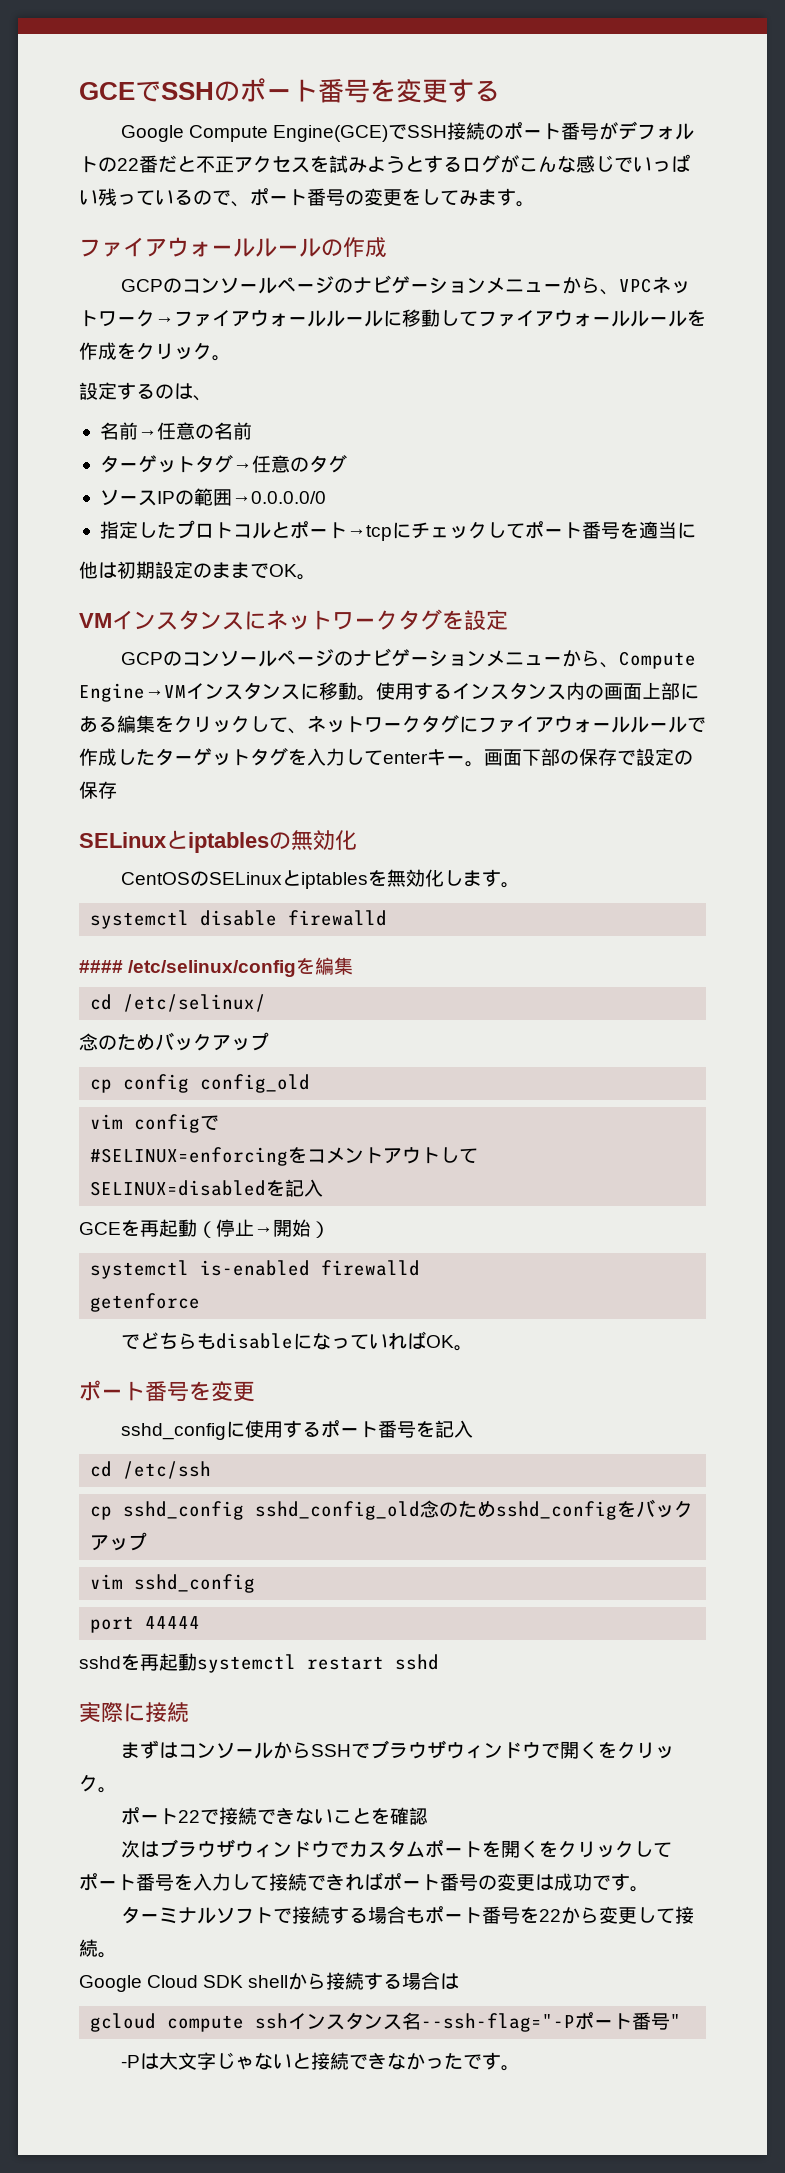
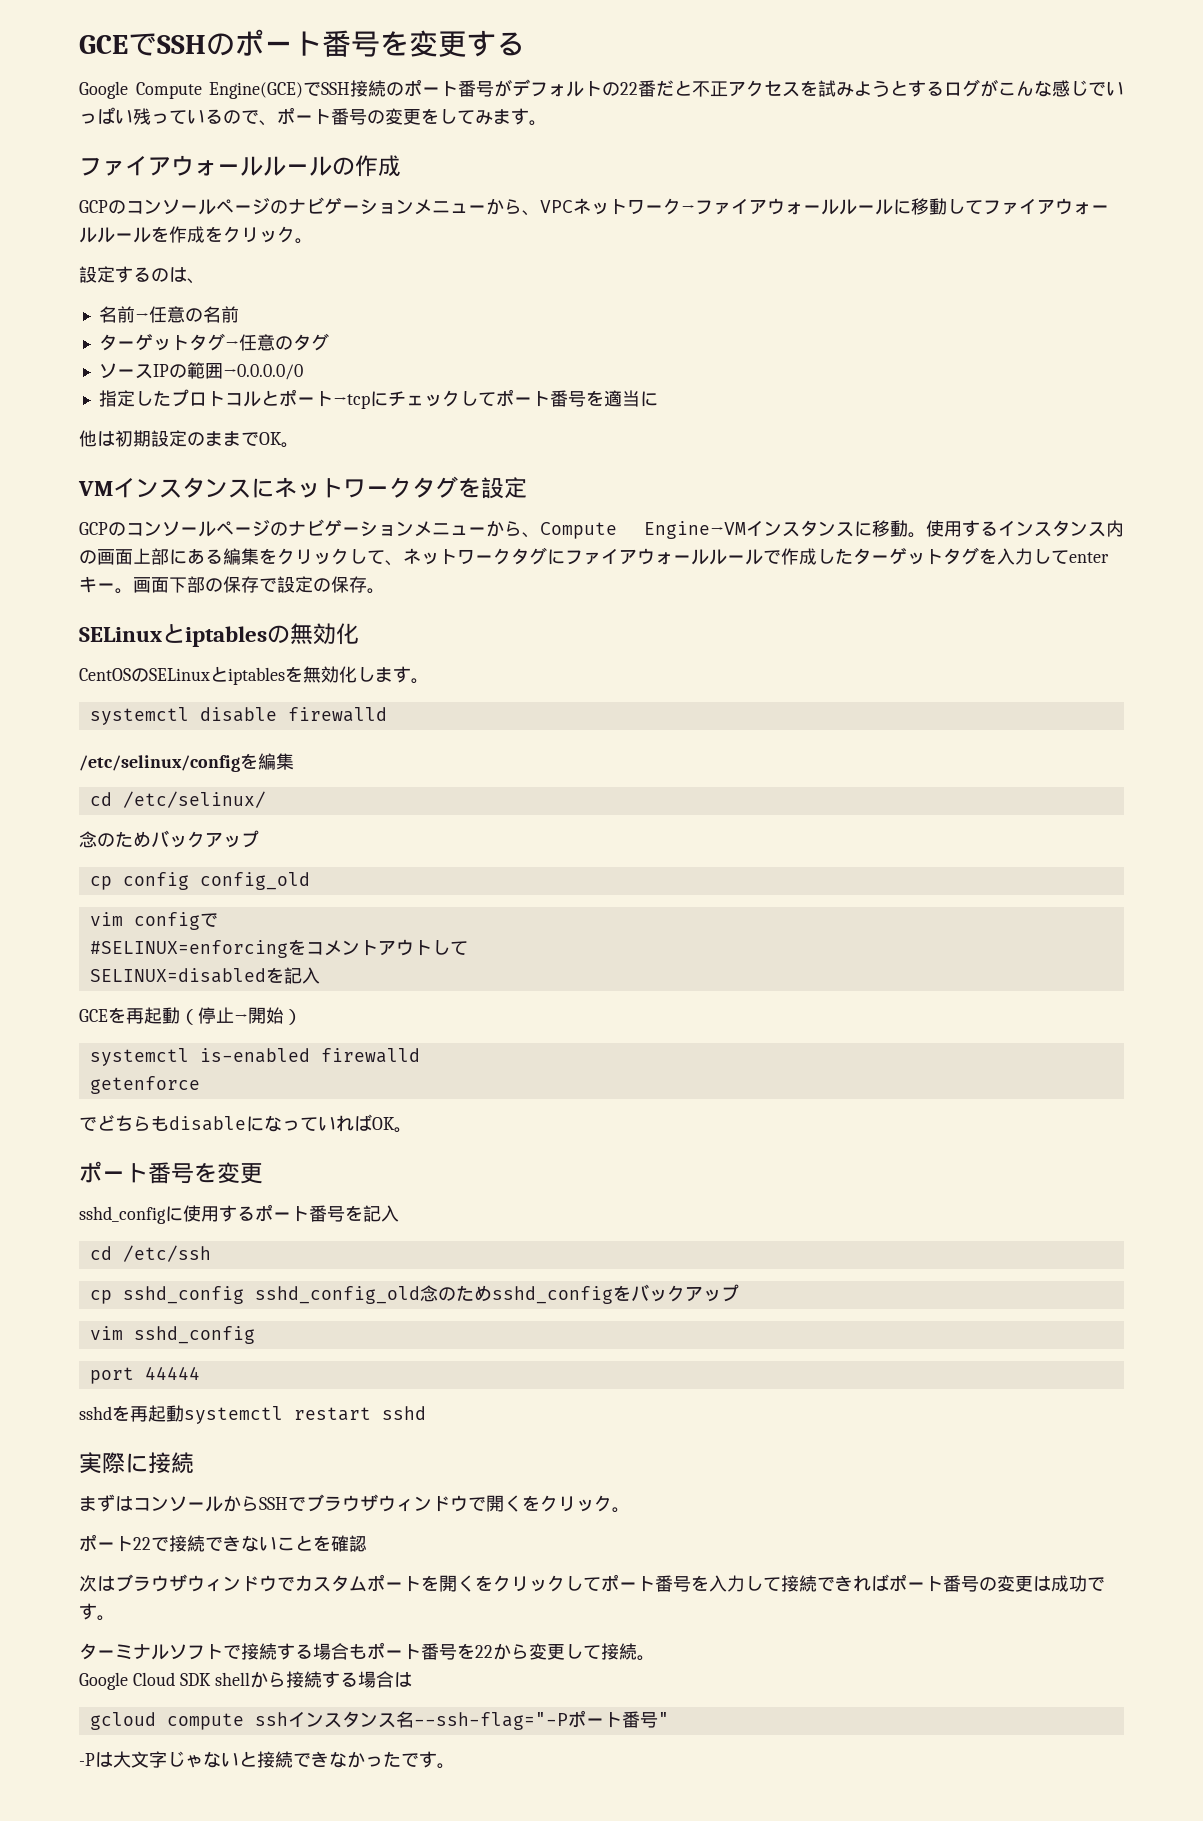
(117, 790) none -> [367,588,385,594] 。
[79,960,123,973] #### -> (387, 714) none

